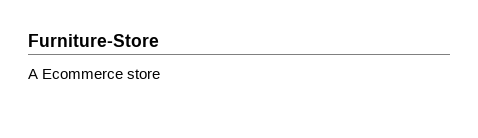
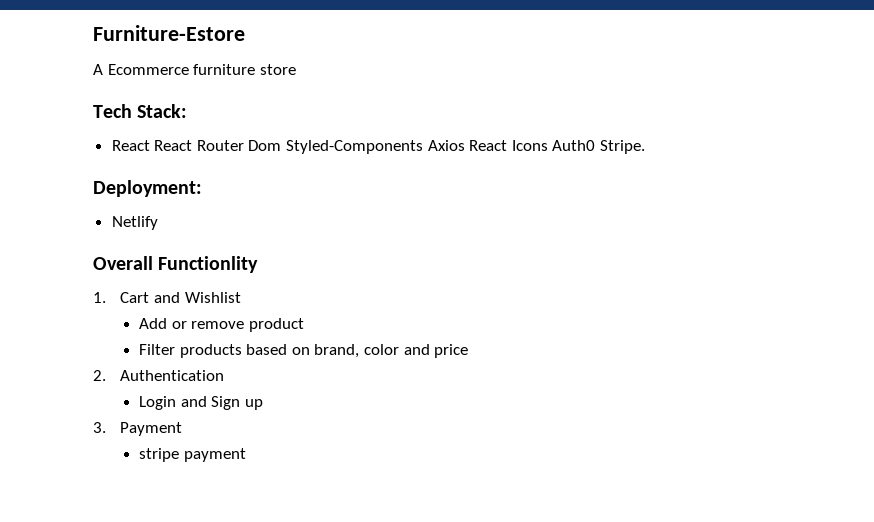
[28,34,159,47] Furniture-Store -> [93,25,245,41] Furniture-Estore
(124, 74) none -> [193,64,256,75] furniture
(161, 74) none -> [93,104,188,118] [111,140,646,154] [93,180,202,197] [111,216,158,230] [93,256,259,273] [93,292,241,303] [139,318,304,332] [139,344,469,358] [93,370,225,381] [139,396,263,410] [93,422,183,436] [139,448,246,462] // Tech Stack: // React React Router Dom Styled-Components Axios React Icons Auth0 Stripe. // Deployment: // Netlify // Overall Functionlity // 1. Cart and Wishlist // Add or remove product // Filter products based on brand, color and price // 2. Authentication // Login and Sign up // 3. Payment // stripe payment

